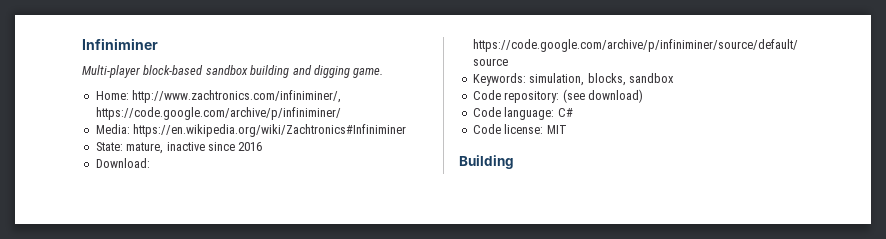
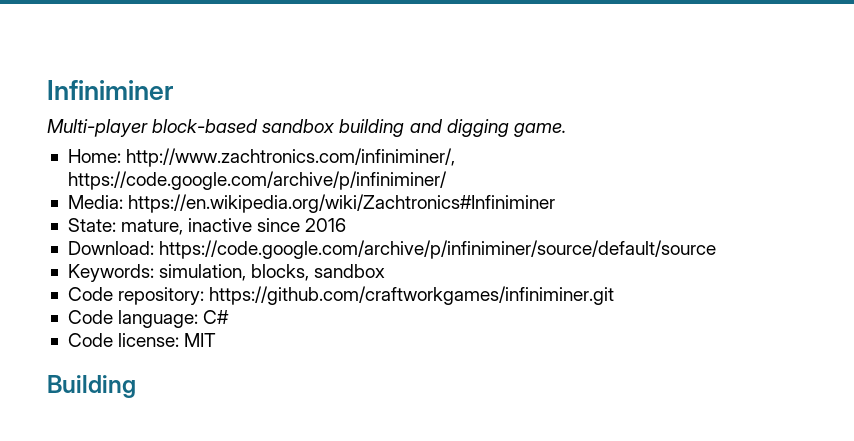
[562,89,643,103] (see download) -> [209,286,615,305] https://github.com/craftworkgames/infiniminer.git

